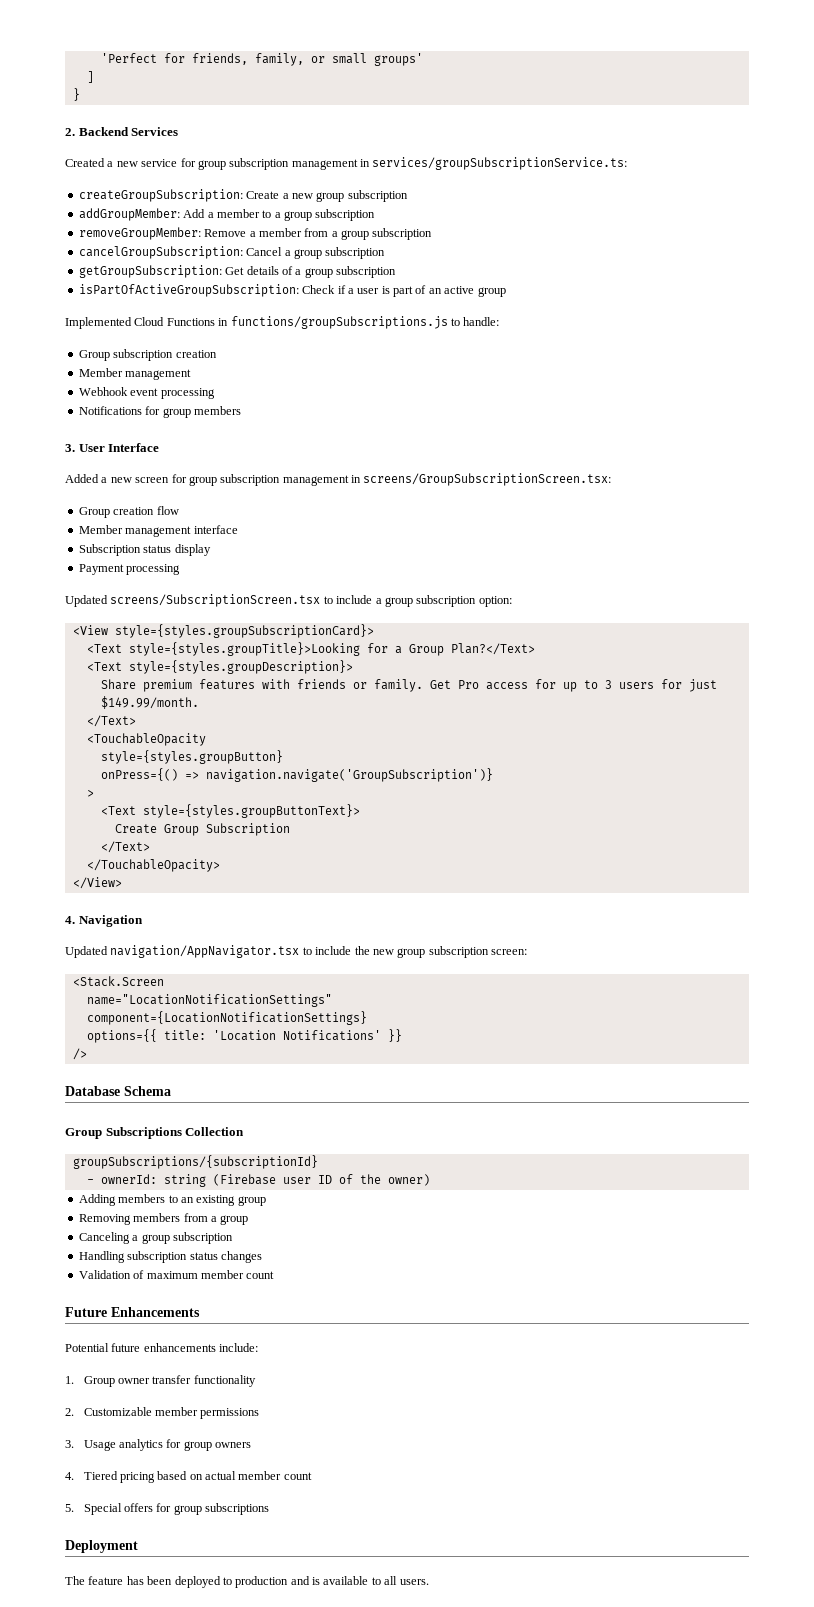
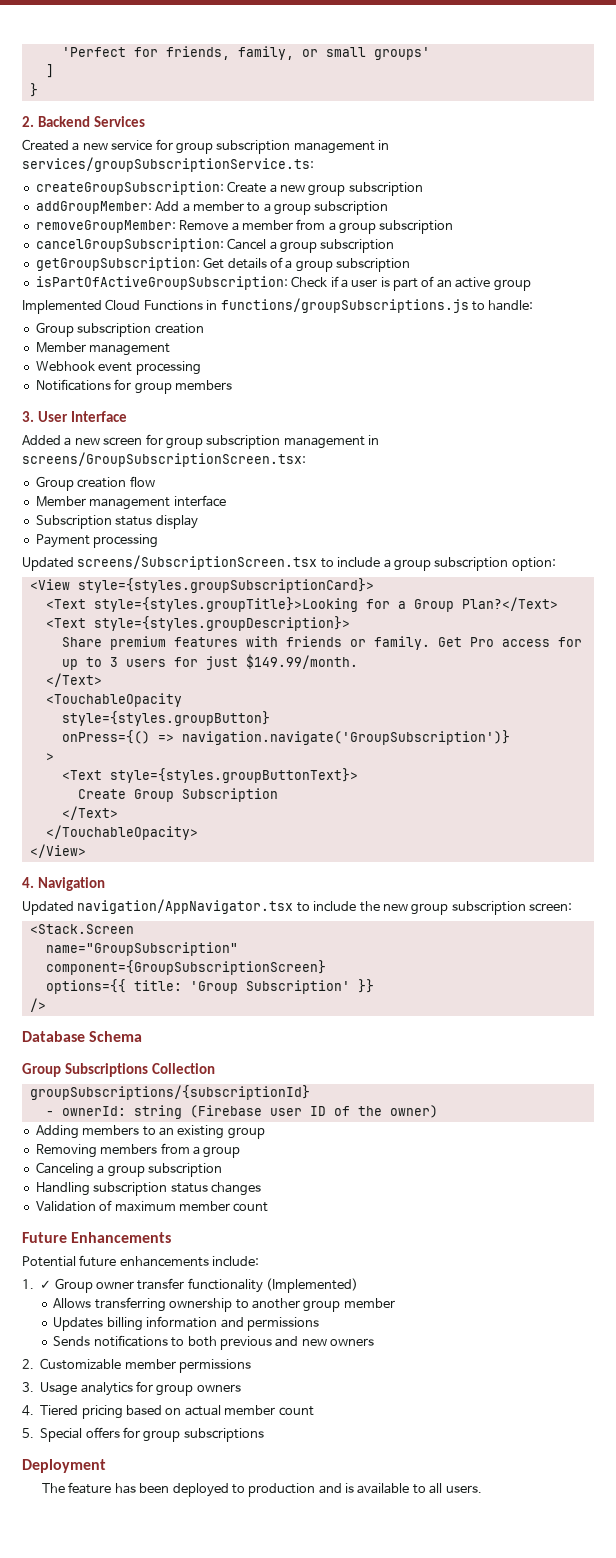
[86,994,332,1007] [86,1011,367,1025] name="LocationNotificationSettings" // component={LocationNotificationSettings} -> [45,942,238,956] [45,960,326,975] name="GroupSubscription" // component={GroupSubscriptionScreen}
[212,1030,381,1041] 'Location Notifications' -> [189,980,350,994] 'Group Subscription'
(74, 1380) none -> [40,1280,52,1289] ✓
(256, 1381) none -> [266,1278,359,1293] [53,1297,395,1312] [53,1316,319,1331] [53,1335,375,1350] (Implemented) // Allows transferring ownership to another group member // Updates billing information and permissions // Sends notifications to both previous and new owners

